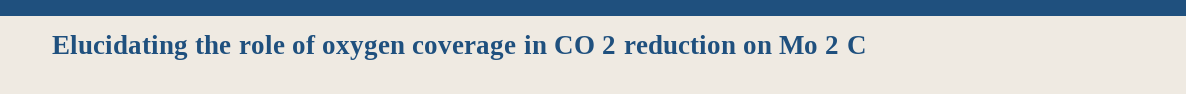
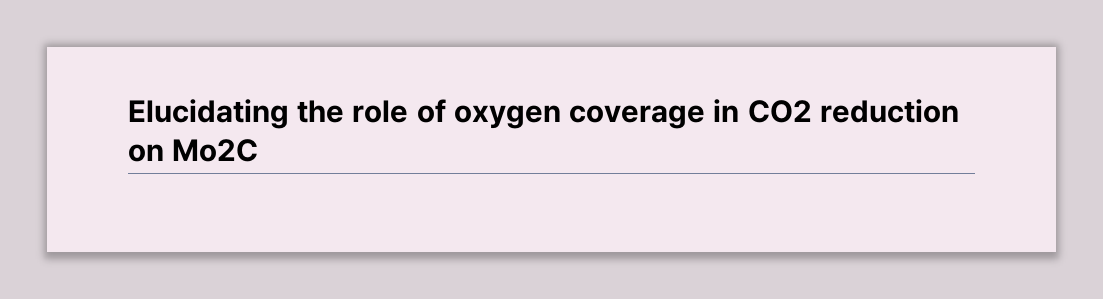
[554,35,867,54] CO 2 reduction on Mo 2 C -> [747,99,959,123] [128,139,259,162] CO2 reduction on Mo2C

